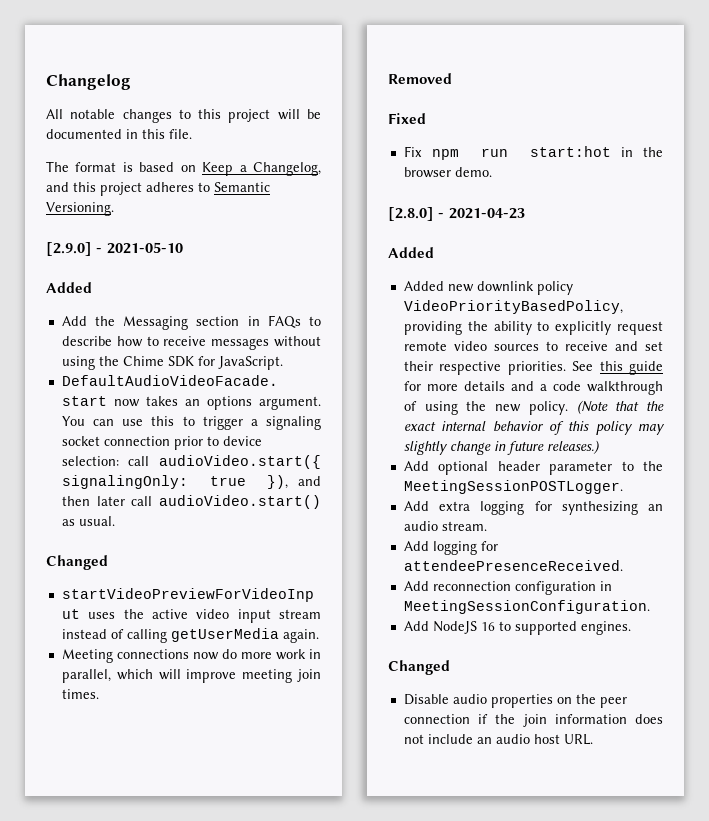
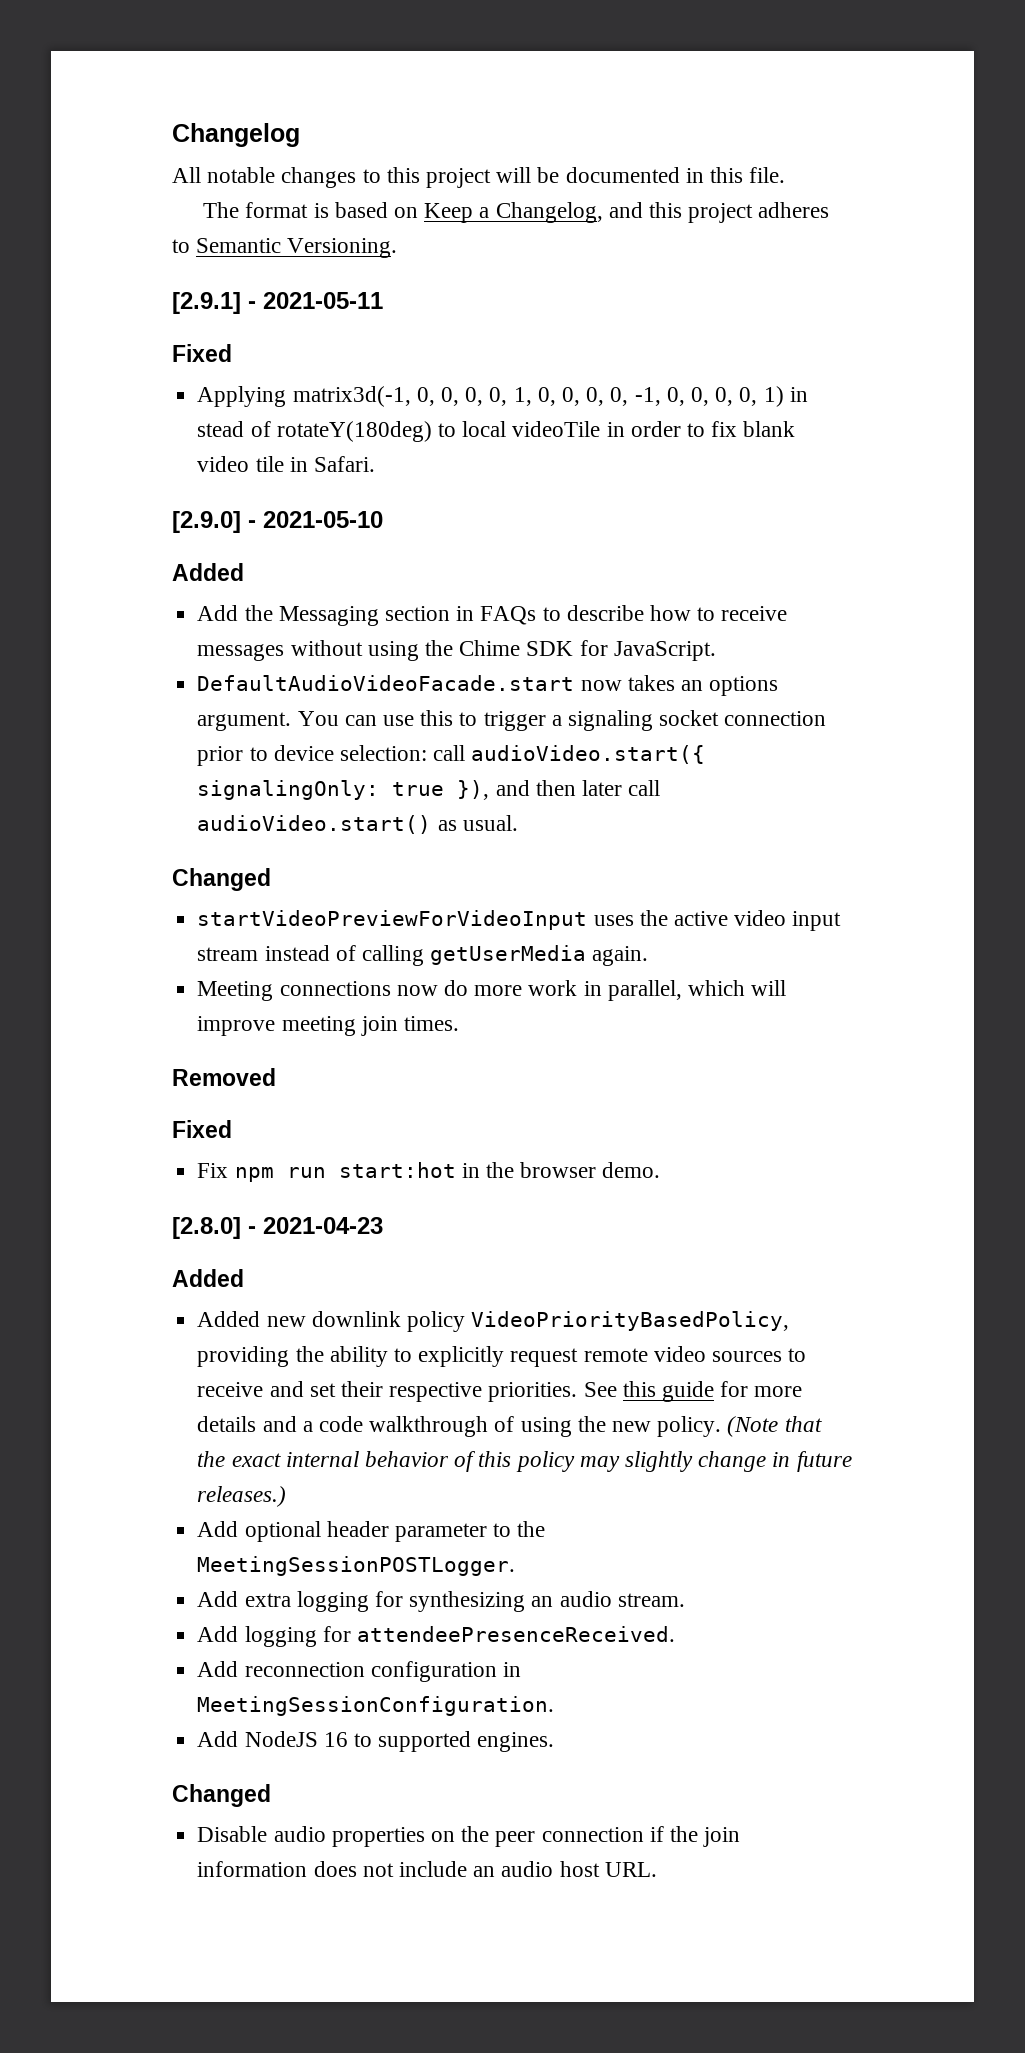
(114, 209) none -> [172,292,383,314] [172,344,232,362] [197,386,808,407] [197,421,796,442] [197,456,375,472] // [2.9.1] - 2021-05-11 // Fixed // Applying matrix3d(-1, 0, 0, 0, 0, 1, 0, 0, 0, 0, -1, 0, 0, 0, 0, 1) in stead of rotateY(180deg) to local videoTile in order to fix blank video tile in Safari.

